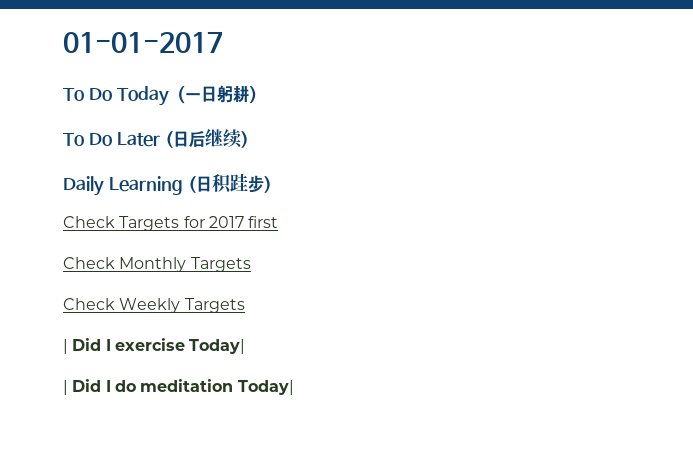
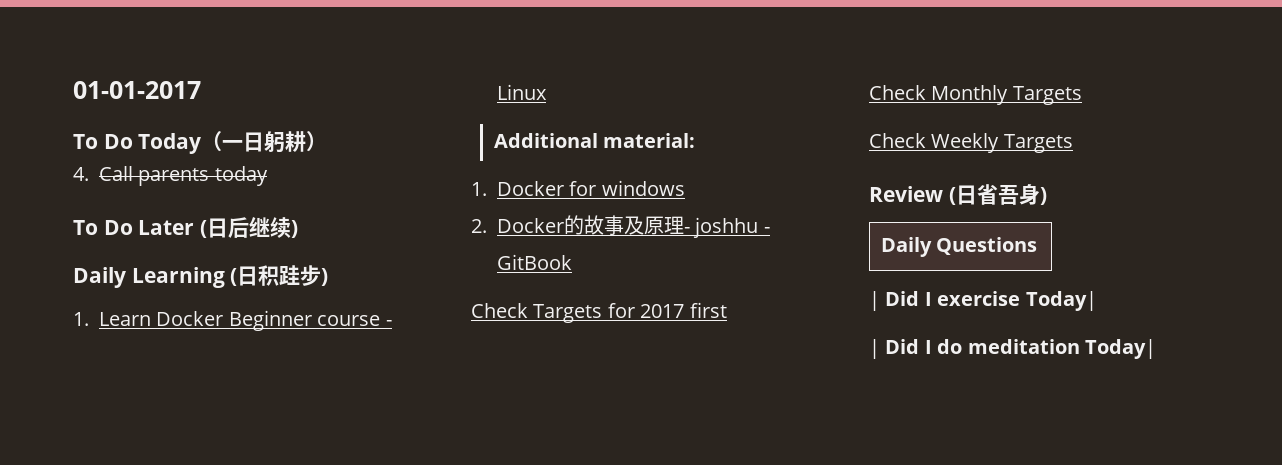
(265, 95) none -> [73,166,268,186] // 4. Call parents today
(272, 184) none -> [73,310,392,331] [497,84,547,100] [493,133,696,148] [471,180,685,196] [471,215,770,238] [497,254,572,270] // 1. Learn Docker Beginner course - Linux // Additional material: // 1. Docker for windows // 2. Docker的故事及原理- joshhu - GitBook
(245, 305) none -> [869,184,1047,205] [880,237,1038,257] // Review (日省吾身) // Daily Questions

